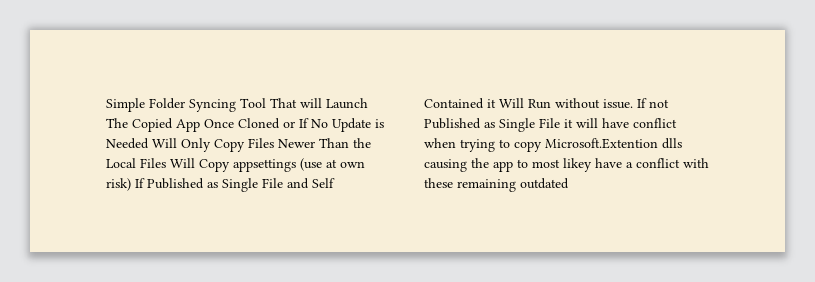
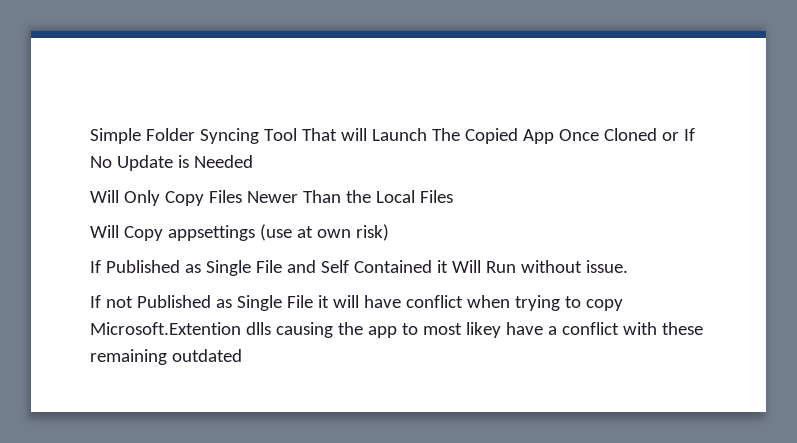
(149, 143) none -> (253, 161) //
(166, 163) none -> (453, 196) //
(131, 184) none -> (389, 232) //
(633, 104) none -> (628, 266) //

